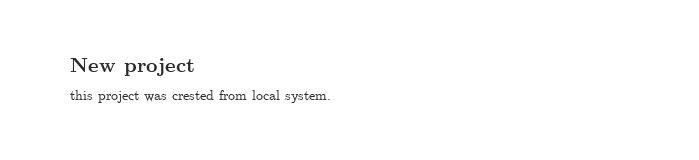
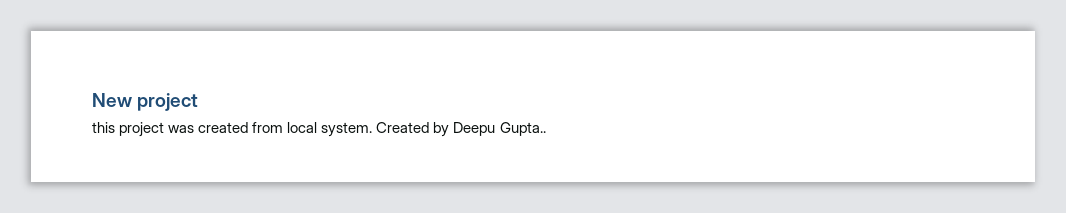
[172,90,214,100] crested -> [198,122,249,133] created
(331, 97) none -> [376,122,546,137] Created by Deepu Gupta..

